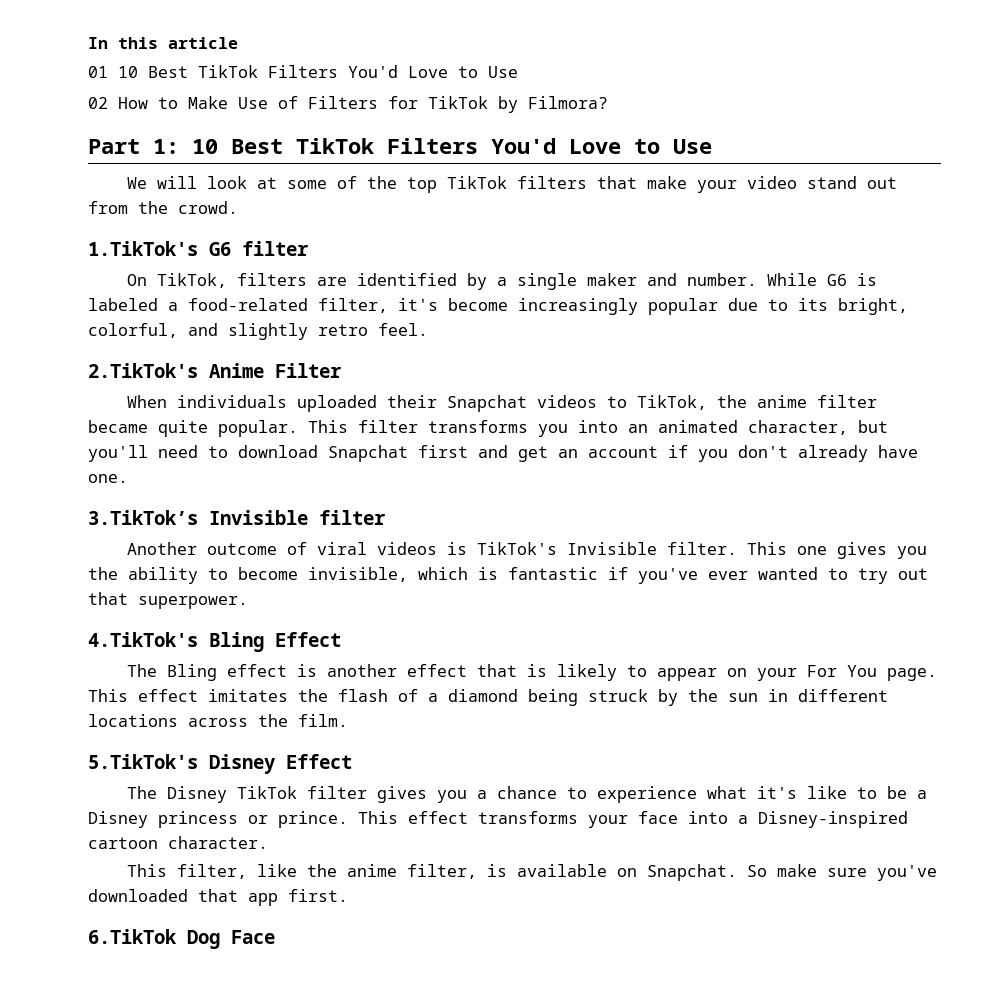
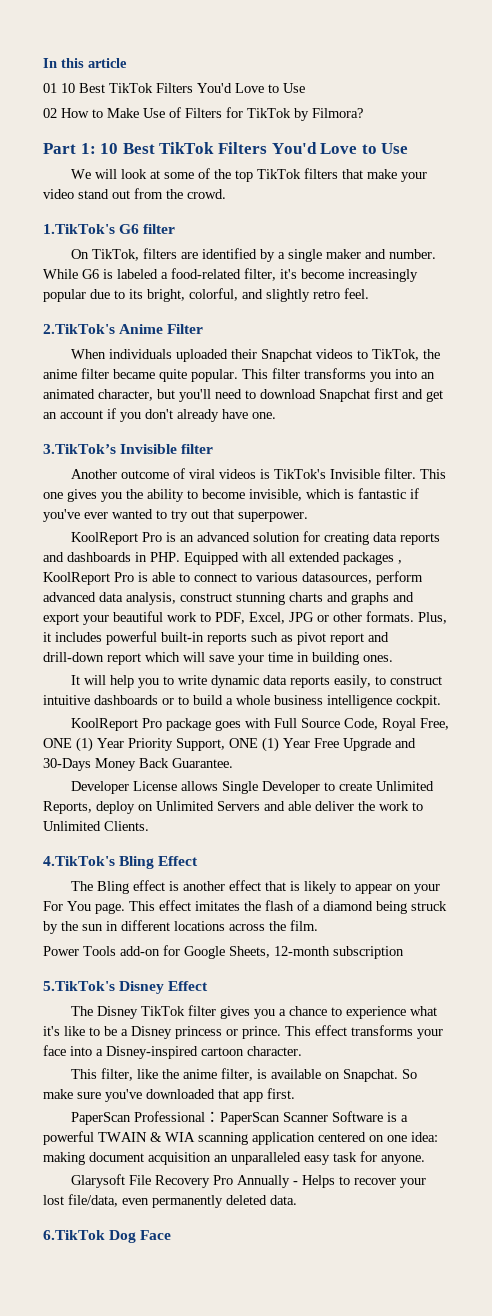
(248, 602) none -> [70,531,440,545] [43,552,402,565] [43,571,423,585] [43,592,414,605] [43,611,447,625] [43,631,389,645] [43,652,393,665] [70,675,442,688] [43,695,441,708] [70,718,449,731] [43,737,416,752] [43,758,233,771] [70,781,434,794] [43,801,423,814] [43,821,149,831] // KoolReport Pro is an advanced solution for creating data reports and dashboards in PHP. Equipped with all extended packages , KoolReport Pro is able to connect to various datasources, perform advanced data analysis, construct stunning charts and graphs and export your beautiful work to PDF, Excel, JPG or other formats. Plus, it includes powerful built-in reports such as pivot report and drill-down report which will save your time in building ones. // It will help you to write dynamic data reports easily, to construct intuitive dashboards or to build a whole business intelligence cockpit. // KoolReport Pro package goes with Full Source Code, Royal Free, ONE (1) Year Priority Support, ONE (1) Year Free Upgrade and 30-Days Money Back Guarantee. // Developer License allows Single Developer to create Unlimited Reports, deploy on Unlimited Servers and able deliver the work to Unlimited Clients.
(348, 720) none -> [43,945,404,959] // Power Tools add-on for Google Sheets, 12-month subscription
(348, 895) none -> [70,1111,408,1125] [43,1131,438,1145] [43,1151,425,1165] [70,1174,426,1188] [43,1194,297,1208] // PaperScan Professional：PaperScan Scanner Software is a powerful TWAIN & WIA scanning application centered on one idea: making document acquisition an unparalleled easy task for anyone. // Glarysoft File Recovery Pro Annually - Helps to recover your lost file/data, even permanently deleted data.

